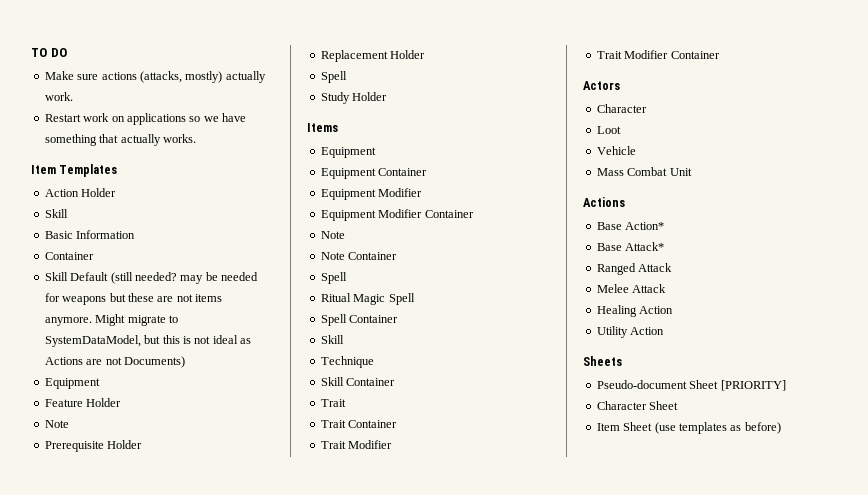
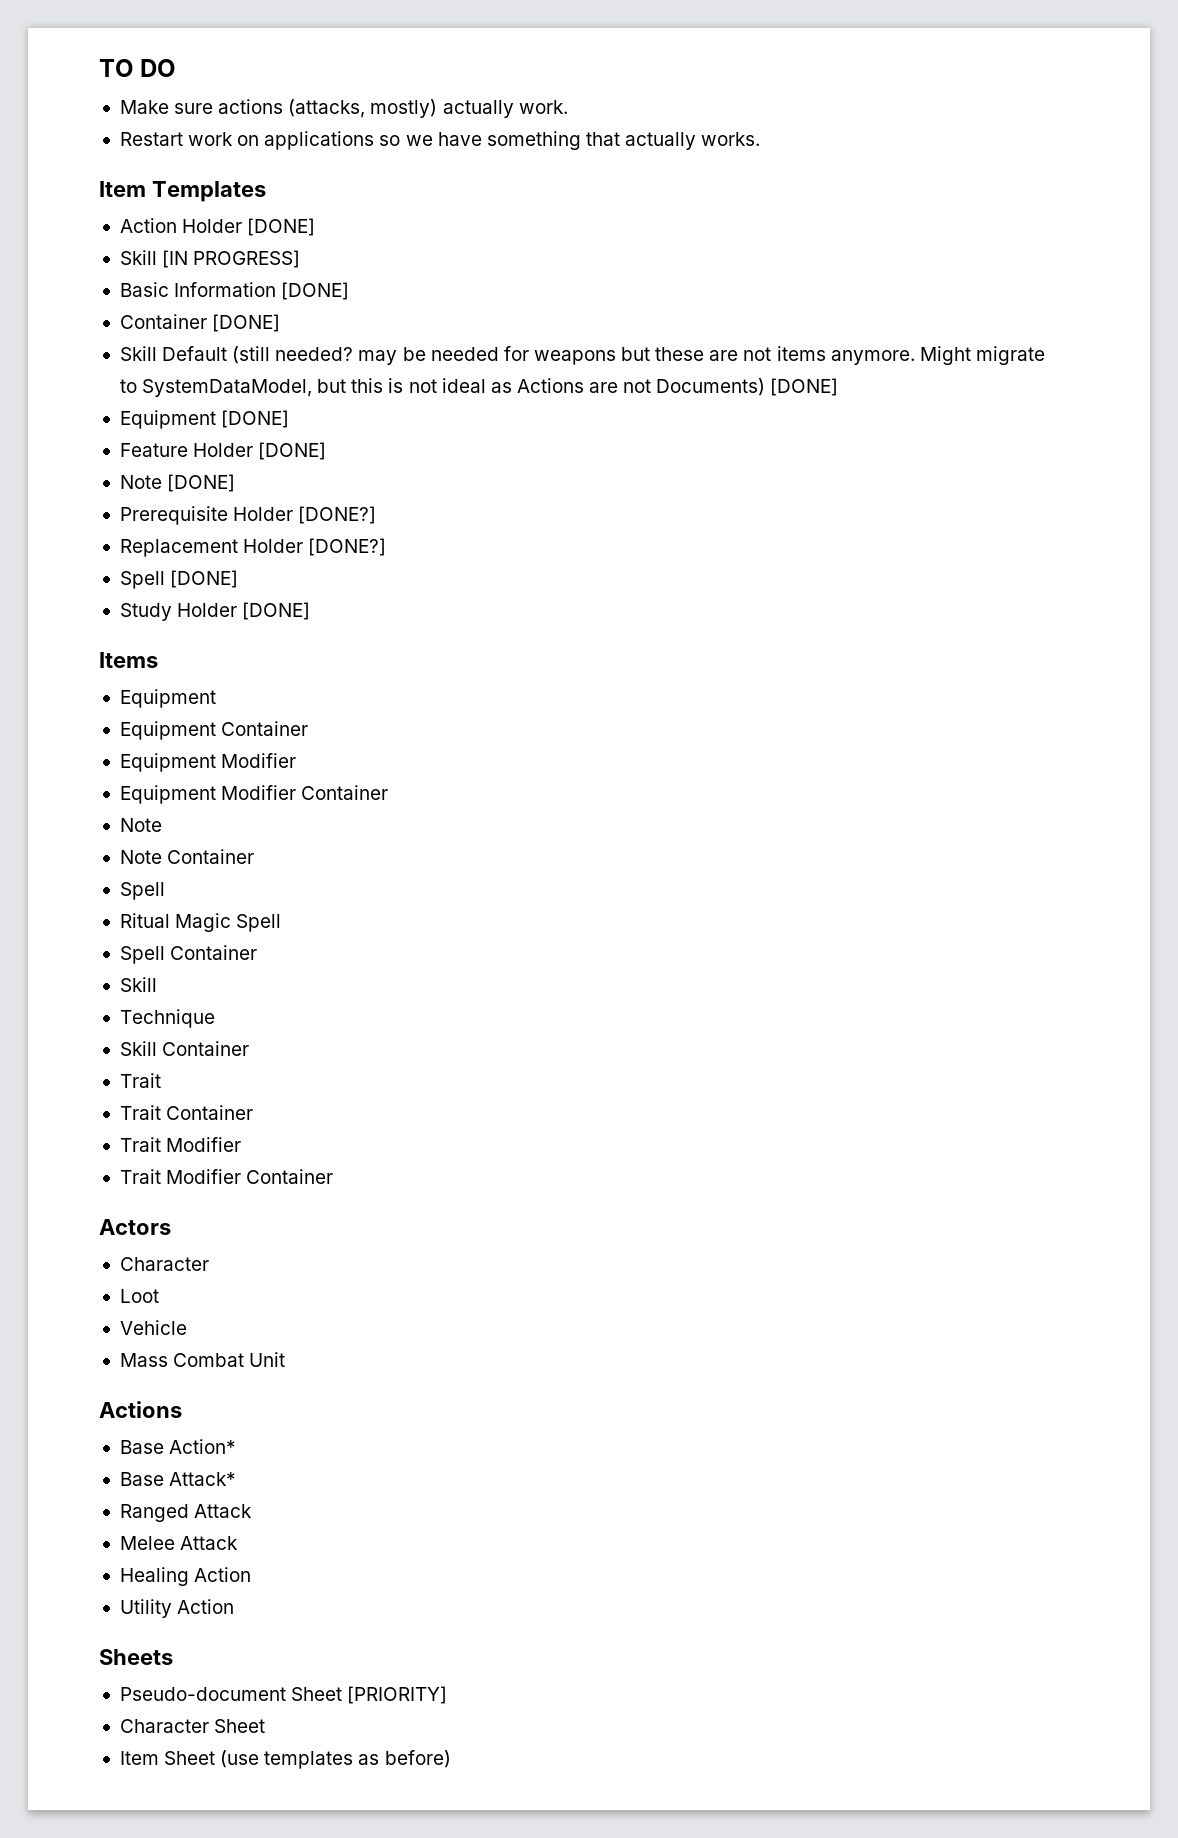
[44,209,68,218] // Skill -> [247,218,316,236] [119,250,301,268] [DONE] // Skill [IN PROGRESS]
[44,252,94,260] // Container -> [281,282,350,300] [119,314,281,332] [DONE] // Container [DONE]
[44,378,100,389] // Equipment -> [770,378,839,396] [119,410,290,429] [DONE] // Equipment [DONE]
[44,420,69,428] // Note -> [258,442,327,460] [119,474,236,492] [DONE] // Note [DONE]
(143, 444) none -> [298,506,377,524] [DONE?]
[320,71,347,83] // Spell -> [308,538,387,556] [119,570,239,589] [DONE?] // Spell [DONE]
(388, 96) none -> [242,602,311,620] [DONE]

